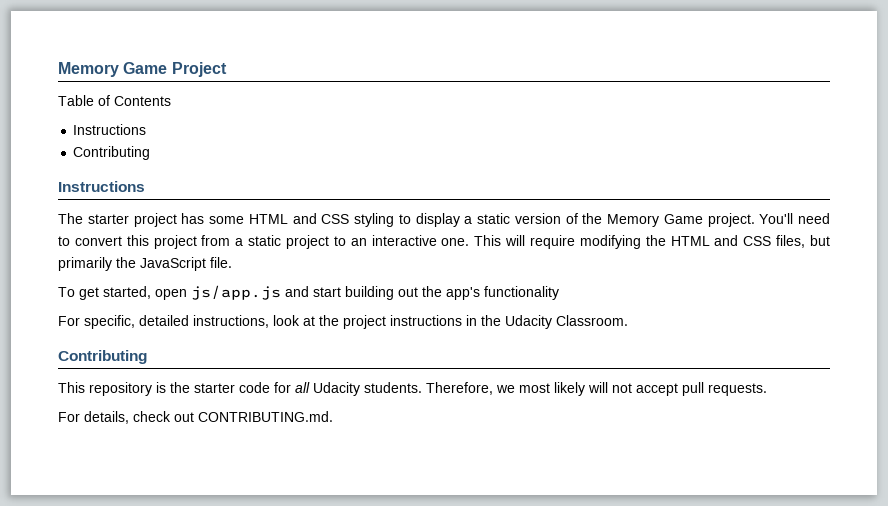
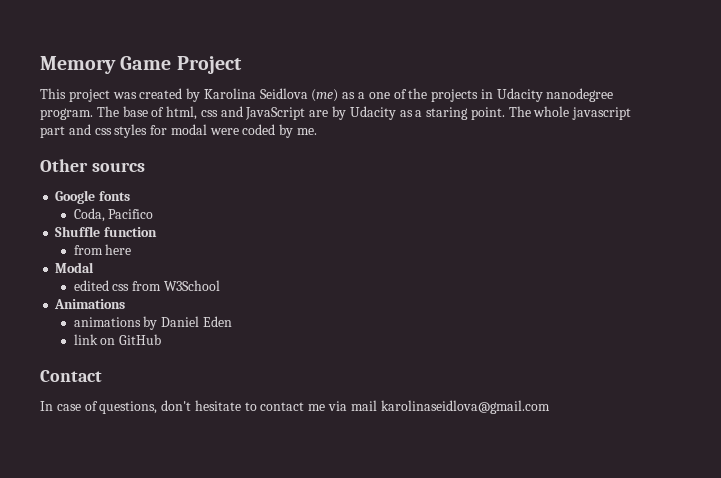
[58,95,171,106] [73,124,147,135] [73,146,151,160] [58,181,145,192] [58,213,830,227] [58,235,830,249] [58,257,232,271] [58,285,559,300] [58,315,628,329] [58,350,147,364] [58,382,767,396] [58,411,333,424] Table of Contents // Instructions // Contributing // Instructions // The starter project has some HTML and CSS styling to display a static version of the Memory Game project. You'll need to convert this project from a static project to an interactive one. This will require modifying the HTML and CSS files, but primarily the JavaScript file. // To get started, open js/app.js and start building out the app's functionality // For specific, detailed instructions, look at the project instructions in the Udacity Classroom. // Contributing // This repository is the starter code for all Udacity students. Therefore, we most likely will not accept pull requests. // For details, check out CONTRIBUTING.md. -> [40,88,614,102] [40,106,632,120] [40,124,318,138] [40,159,145,172] [55,190,131,204] [73,208,154,222] [55,226,158,237] [73,244,132,255] [55,262,95,273] [73,280,220,291] [54,299,126,309] [73,316,232,330] [73,334,162,345] [40,370,102,382] [40,400,550,414] This project was created by Karolina Seidlova (me) as a one of the projects in Udacity nanodegree program. The base of html, css and JavaScript are by Udacity as a staring point. The whole javascript part and css styles for modal were coded by me. // Other sourcs // Google fonts // Coda, Pacifico // Shuffle function // from here // Modal // edited css from W3School // Animations // animations by Daniel Eden // link on GitHub // Contact // In case of questions, don't hesitate to contact me via mail karolinaseidlova@gmail.com

